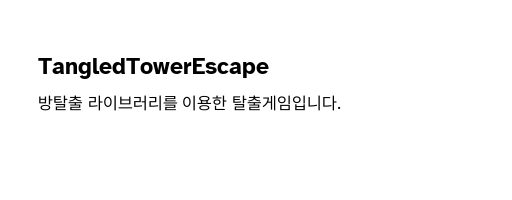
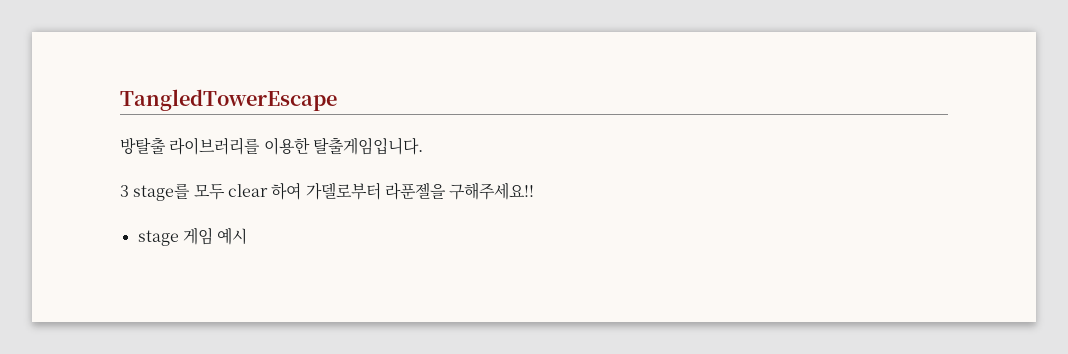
(341, 103) none -> [120,182,535,201] [137,227,248,246] // 3 stage를 모두 clear 하여 가델로부터 라푼젤을 구해주세요!! // stage 게임 예시

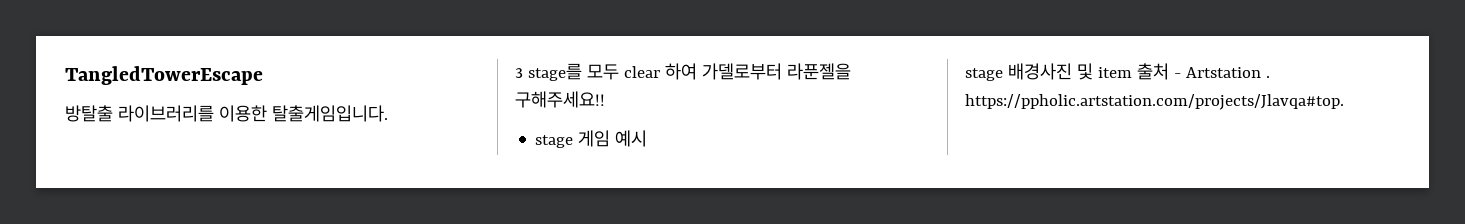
(248, 236) none -> [965,63,1270,81] [965,94,1344,110] // stage 배경사진 및 item 출처 - Artstation . https://ppholic.artstation.com/projects/Jlavqa#top.

